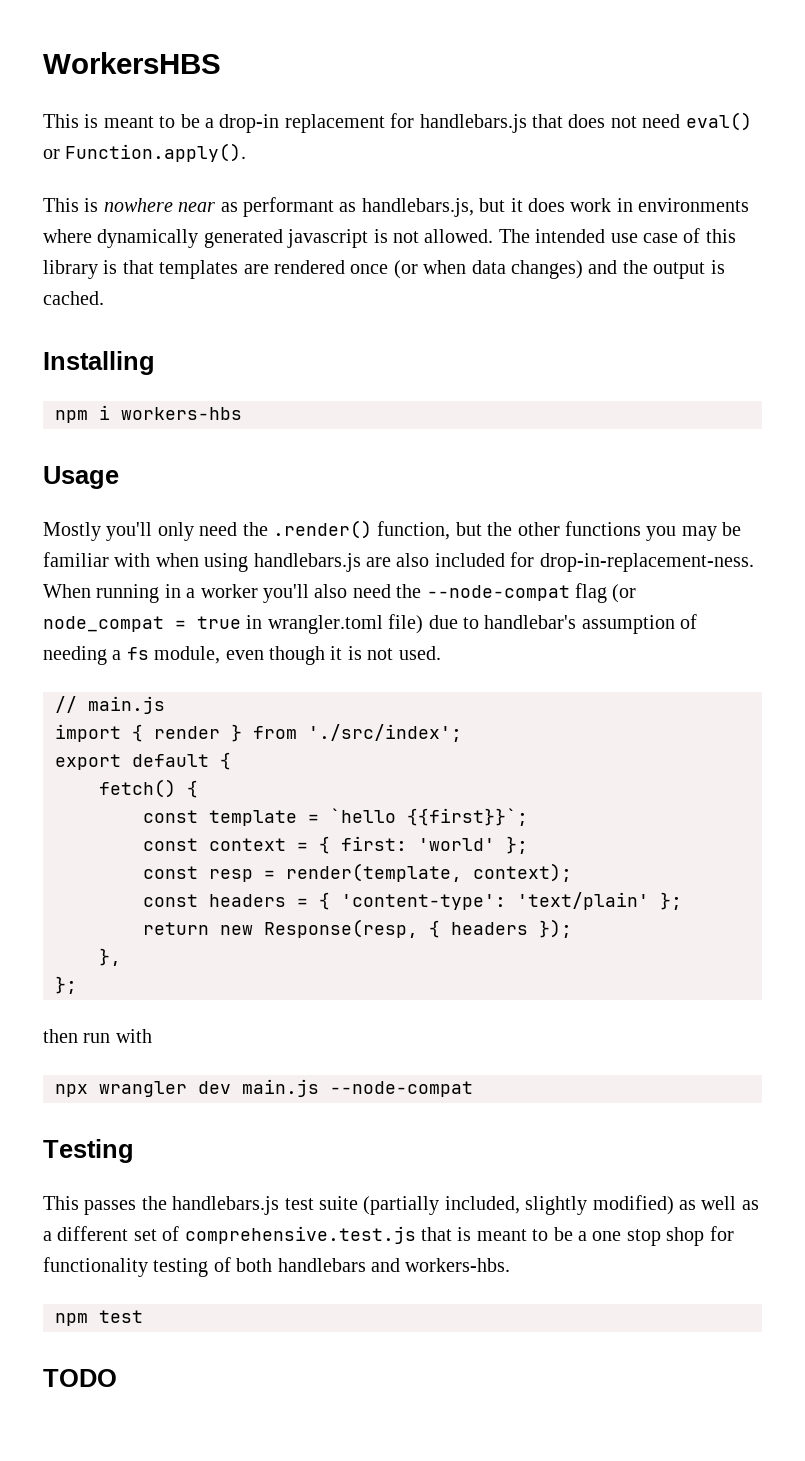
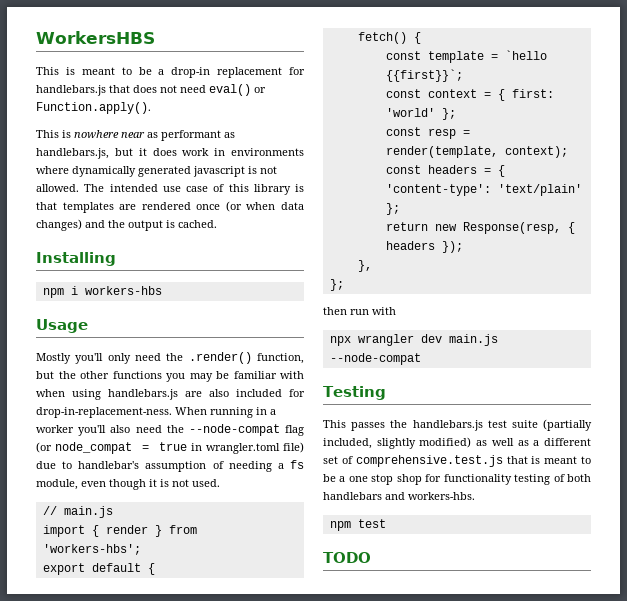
[308,724,462,742] './src/index'; -> [42,544,141,555] 'workers-hbs';

